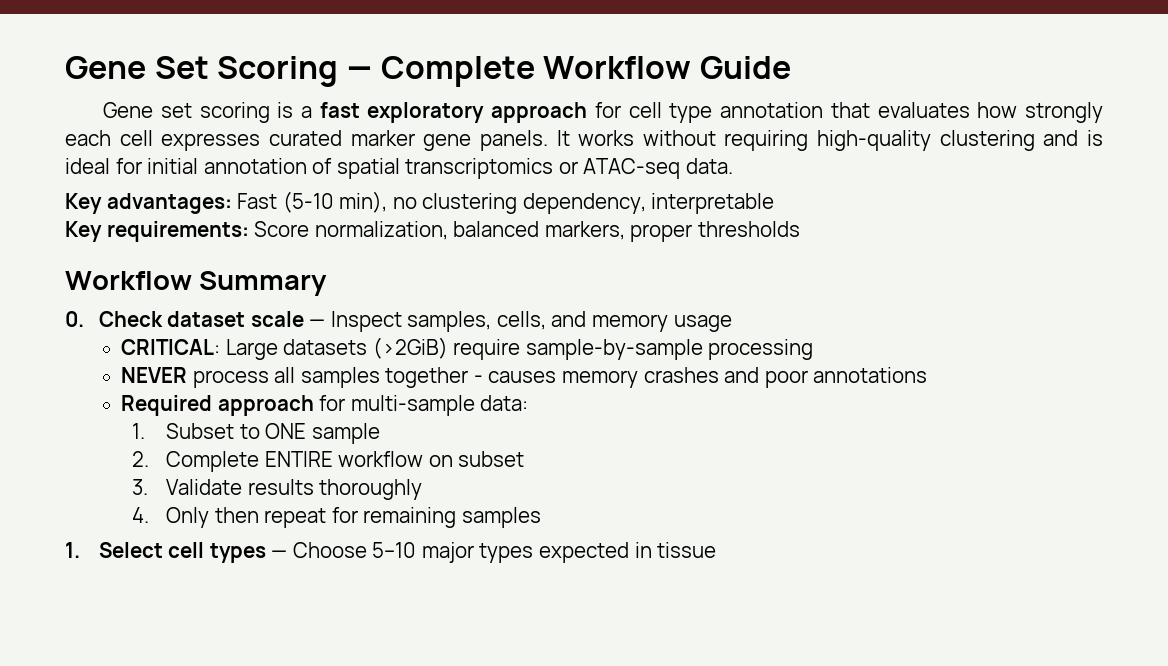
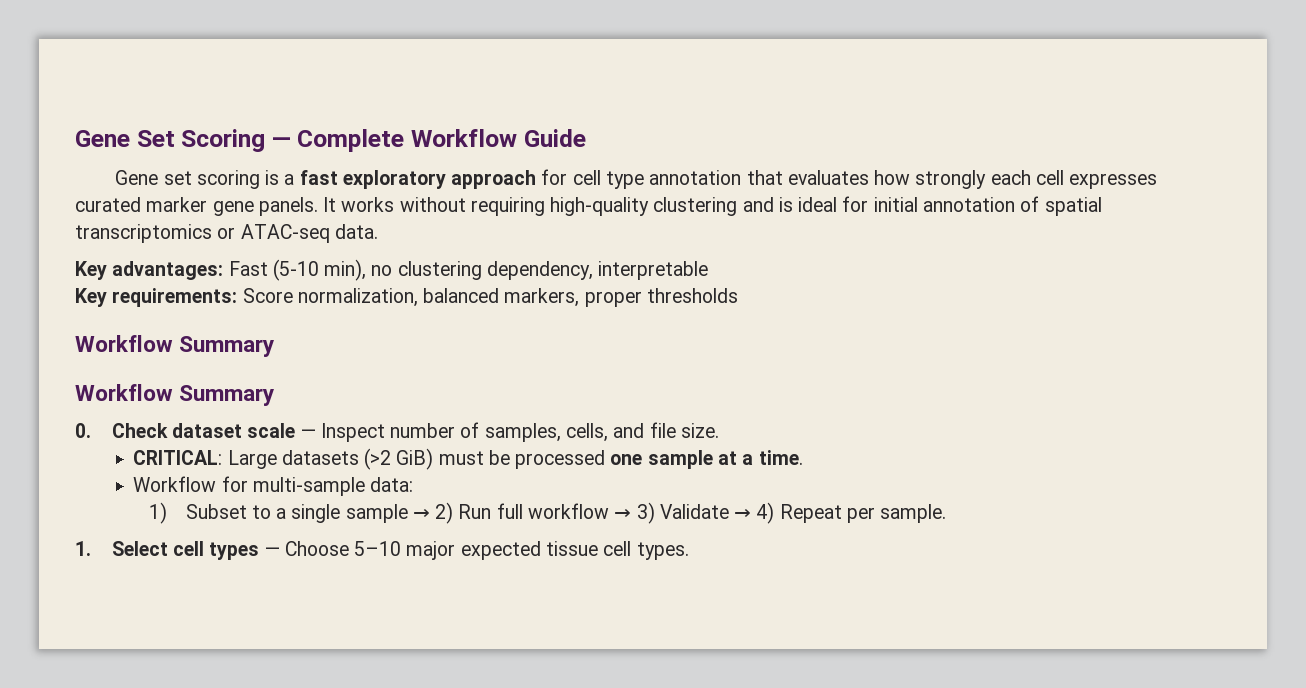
(328, 283) none -> [75,384,275,406] // Workflow Summary
(402, 321) none -> [390,422,480,438] number of
[591,314,732,332] memory usage -> [649,422,719,438] file size.
[372,337,814,360] [121,367,928,388] [121,395,314,416] (>2GiB) require sample-by-sample processing // NEVER process all samples together - causes memory crashes and poor annotations // Required approach -> [364,448,803,470] [133,476,217,492] (>2 GiB) must be processed one sample at a time. // Workflow
[132,423,146,439] 1. -> [148,502,167,524] 1)
[265,423,380,444] [132,451,525,472] [132,479,423,500] [132,507,541,528] ONE sample // 2. Complete ENTIRE workflow on subset // 3. Validate results thoroughly // 4. Only then repeat for remaining samples -> [276,502,947,524] a single sample → 2) Run full workflow → 3) Validate → 4) Repeat per sample.
[479,542,717,563] types expected in tissue -> [460,541,689,560] expected tissue cell types.

